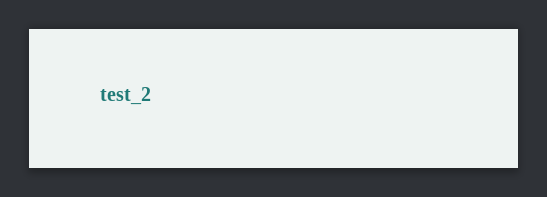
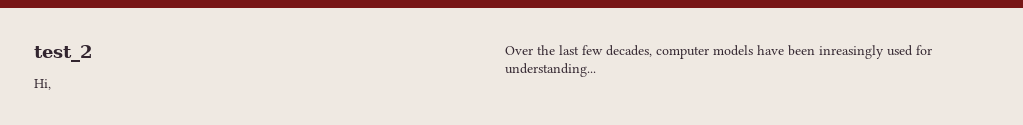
(151, 96) none -> [34,79,51,90] [505,45,932,59] [505,63,596,77] // Hi, // Over the last few decades, computer models have been inreasingly used for understanding...

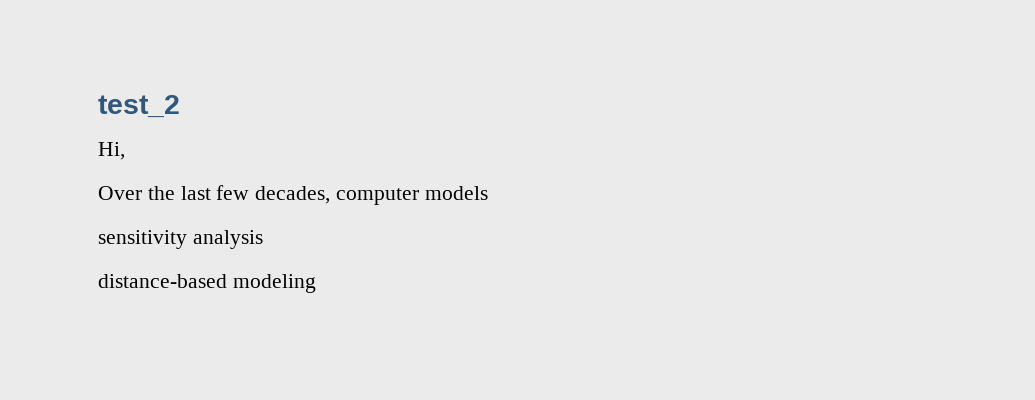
[757,45,932,59] [505,63,596,77] have been inreasingly used for understanding... -> [98,230,263,249] [98,274,316,293] // sensitivity analysis // distance-based modeling

